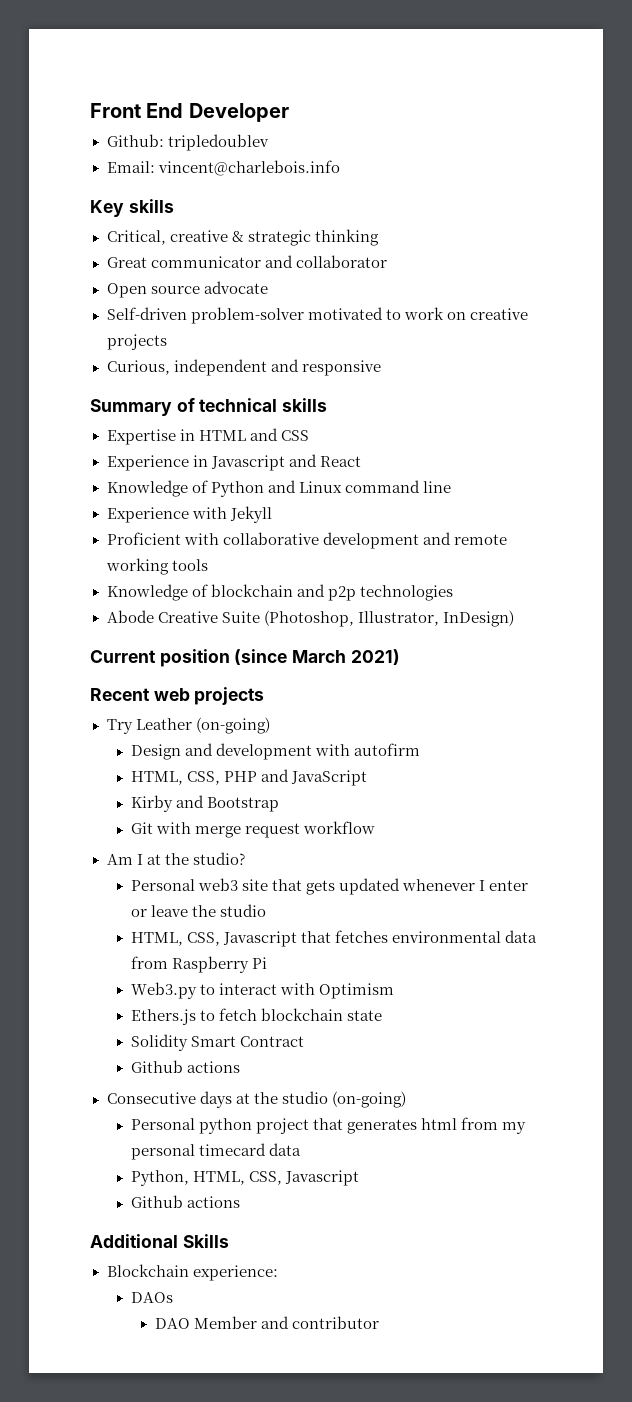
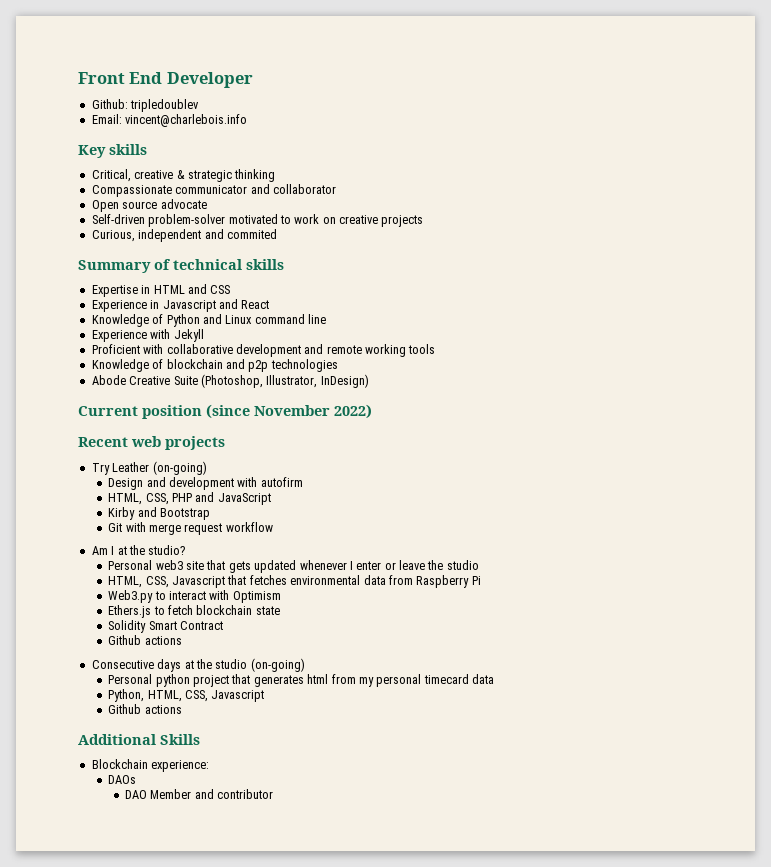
[106,257,147,268] Great -> [91,185,172,197] Compassionate
[301,360,381,376] responsive -> [226,229,277,239] commited
[292,649,400,665] March 2021) -> [254,404,372,419] November 2022)

